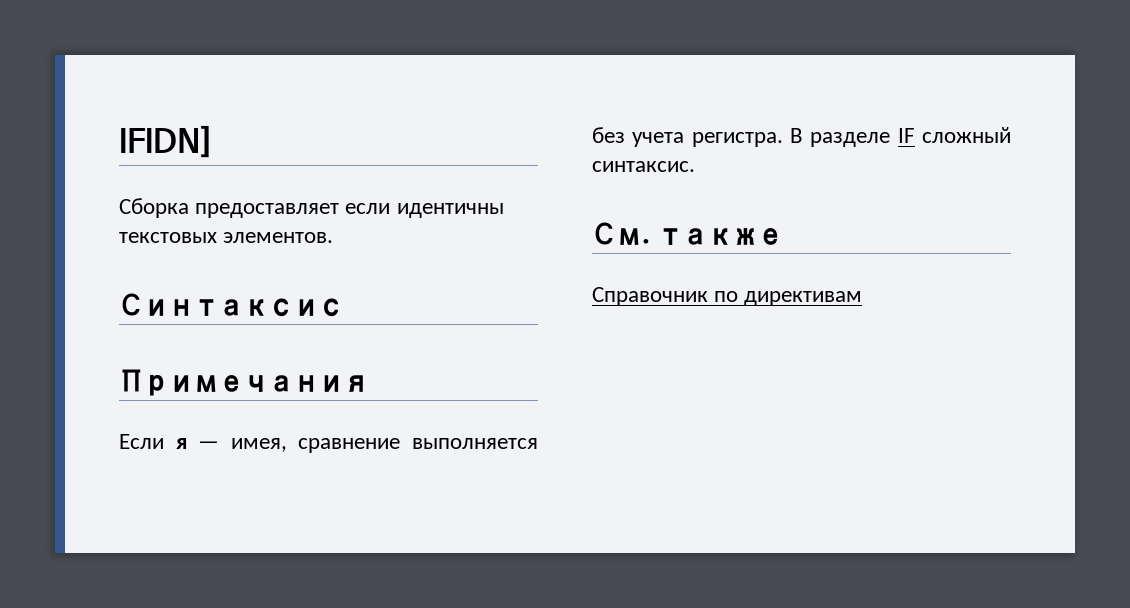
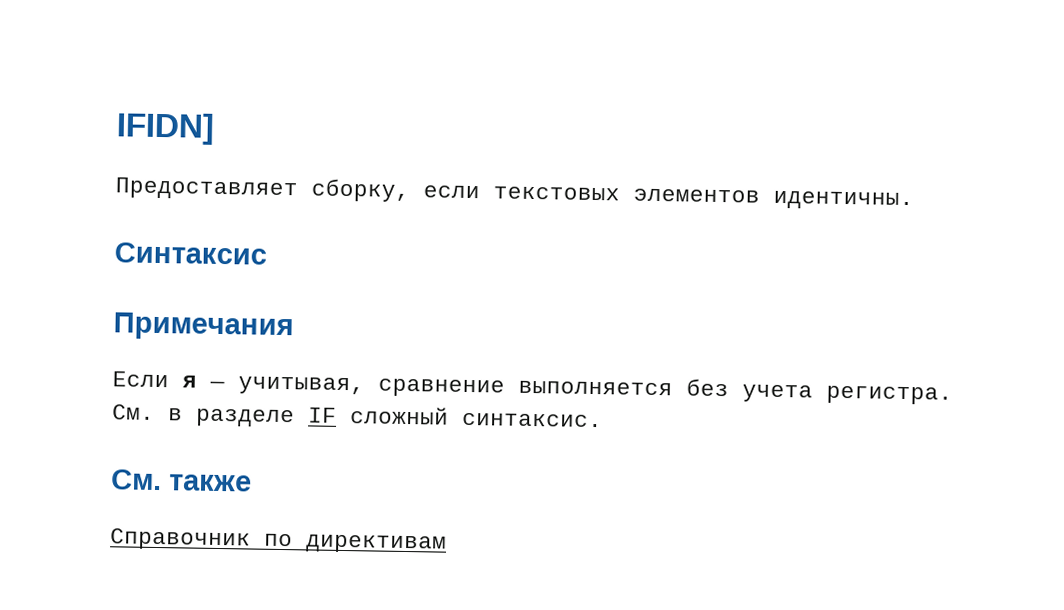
[119,198,504,218] [119,232,334,243] Сборка предоставляет если идентичны текстовых элементов. -> [115,177,914,211] Предоставляет сборку, если текстовых элементов идентичны.
[230,438,287,452] имея, -> [238,376,365,396] учитывая,
[790,128,803,143] В -> [112,404,183,421] См. в

